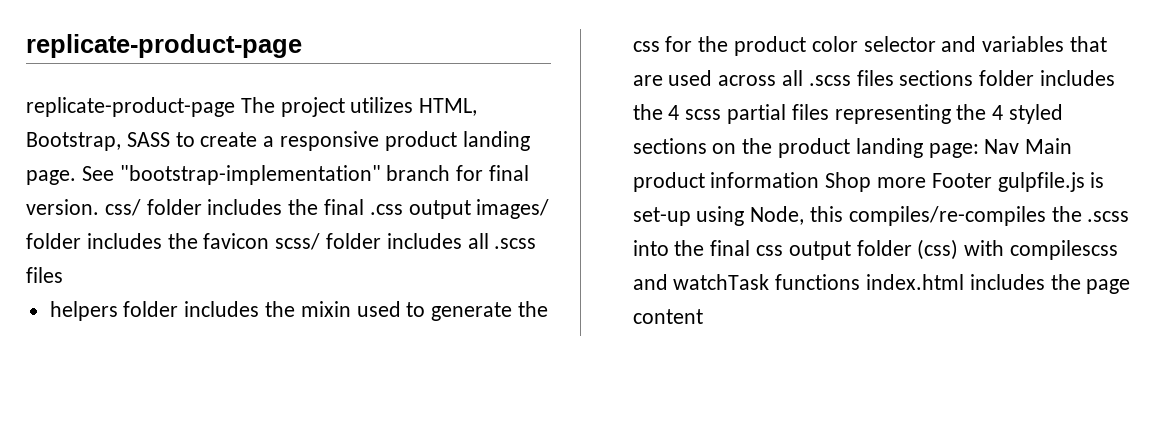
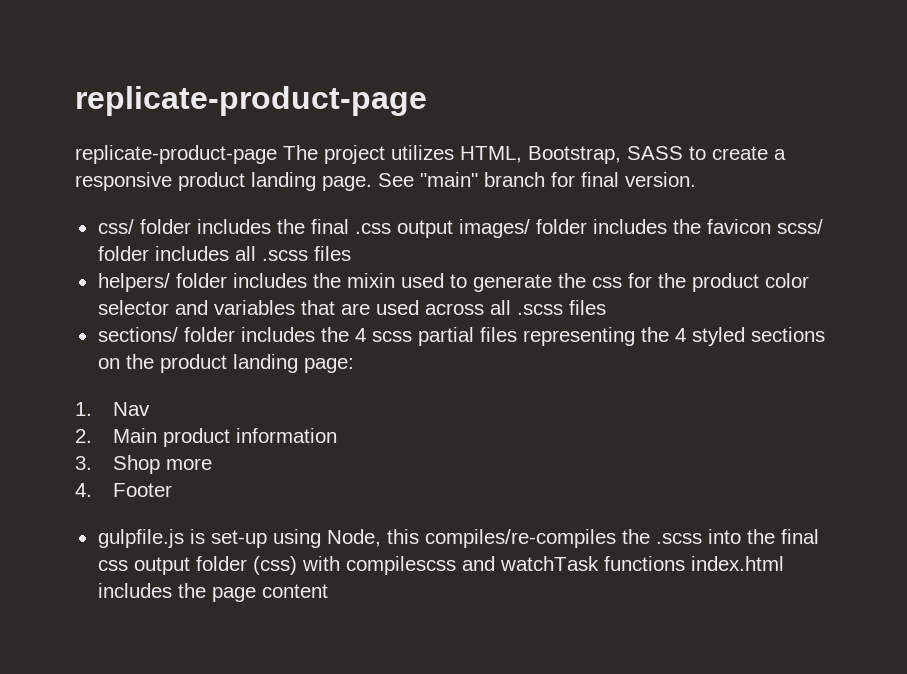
[119,165,381,185] "bootstrap-implementation" -> [420,172,478,187] "main"
(99, 207) none -> (696, 179) //
[49,301,118,321] helpers -> [97,273,170,292] helpers/
[899,70,974,86] sections -> [97,327,178,342] // sections/
(979, 150) none -> [75,402,92,416] // 1.
(1020, 146) none -> [75,429,92,443] // 2.
(820, 180) none -> [75,456,92,470] // 3.
(927, 182) none -> [75,483,92,497] // 4.
(992, 180) none -> (172, 490) //

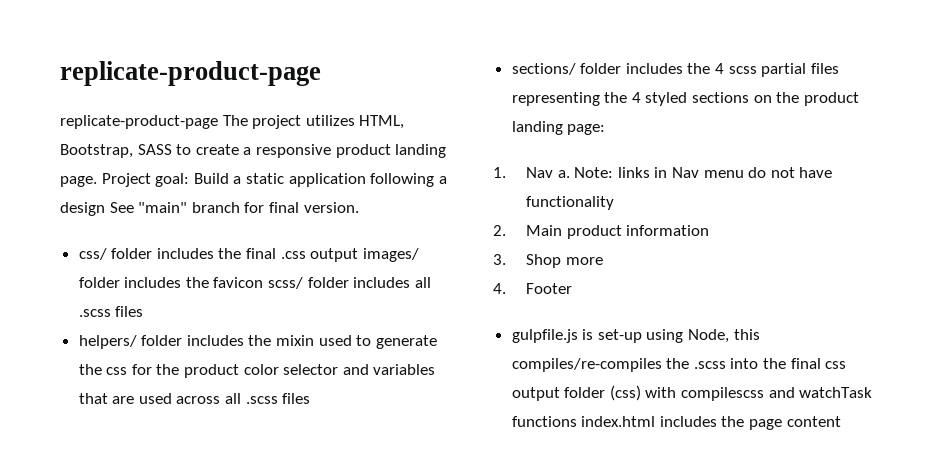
(372, 183) none -> [101,173,447,187] [60,202,105,216] Project goal: Build a static application following a design
(150, 409) none -> [557,167,833,178] [526,196,615,210] a. Note: links in Nav menu do not have functionality

